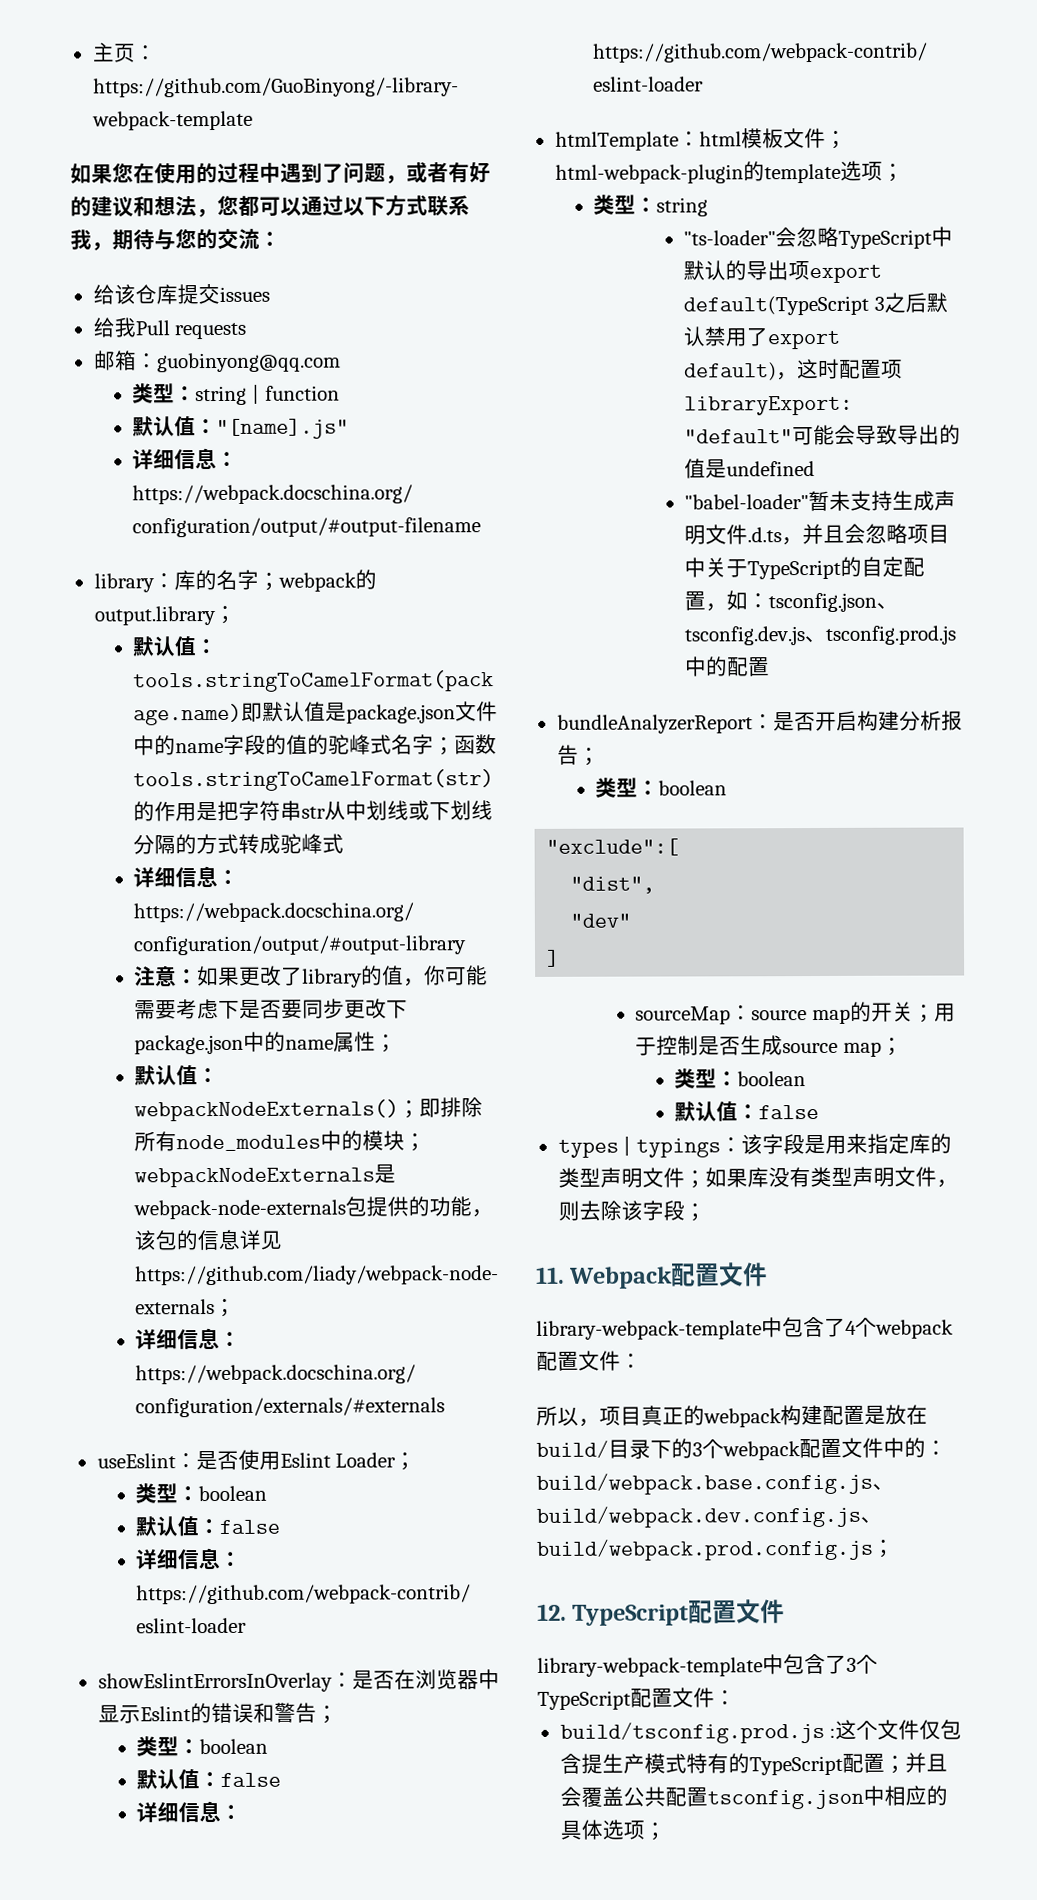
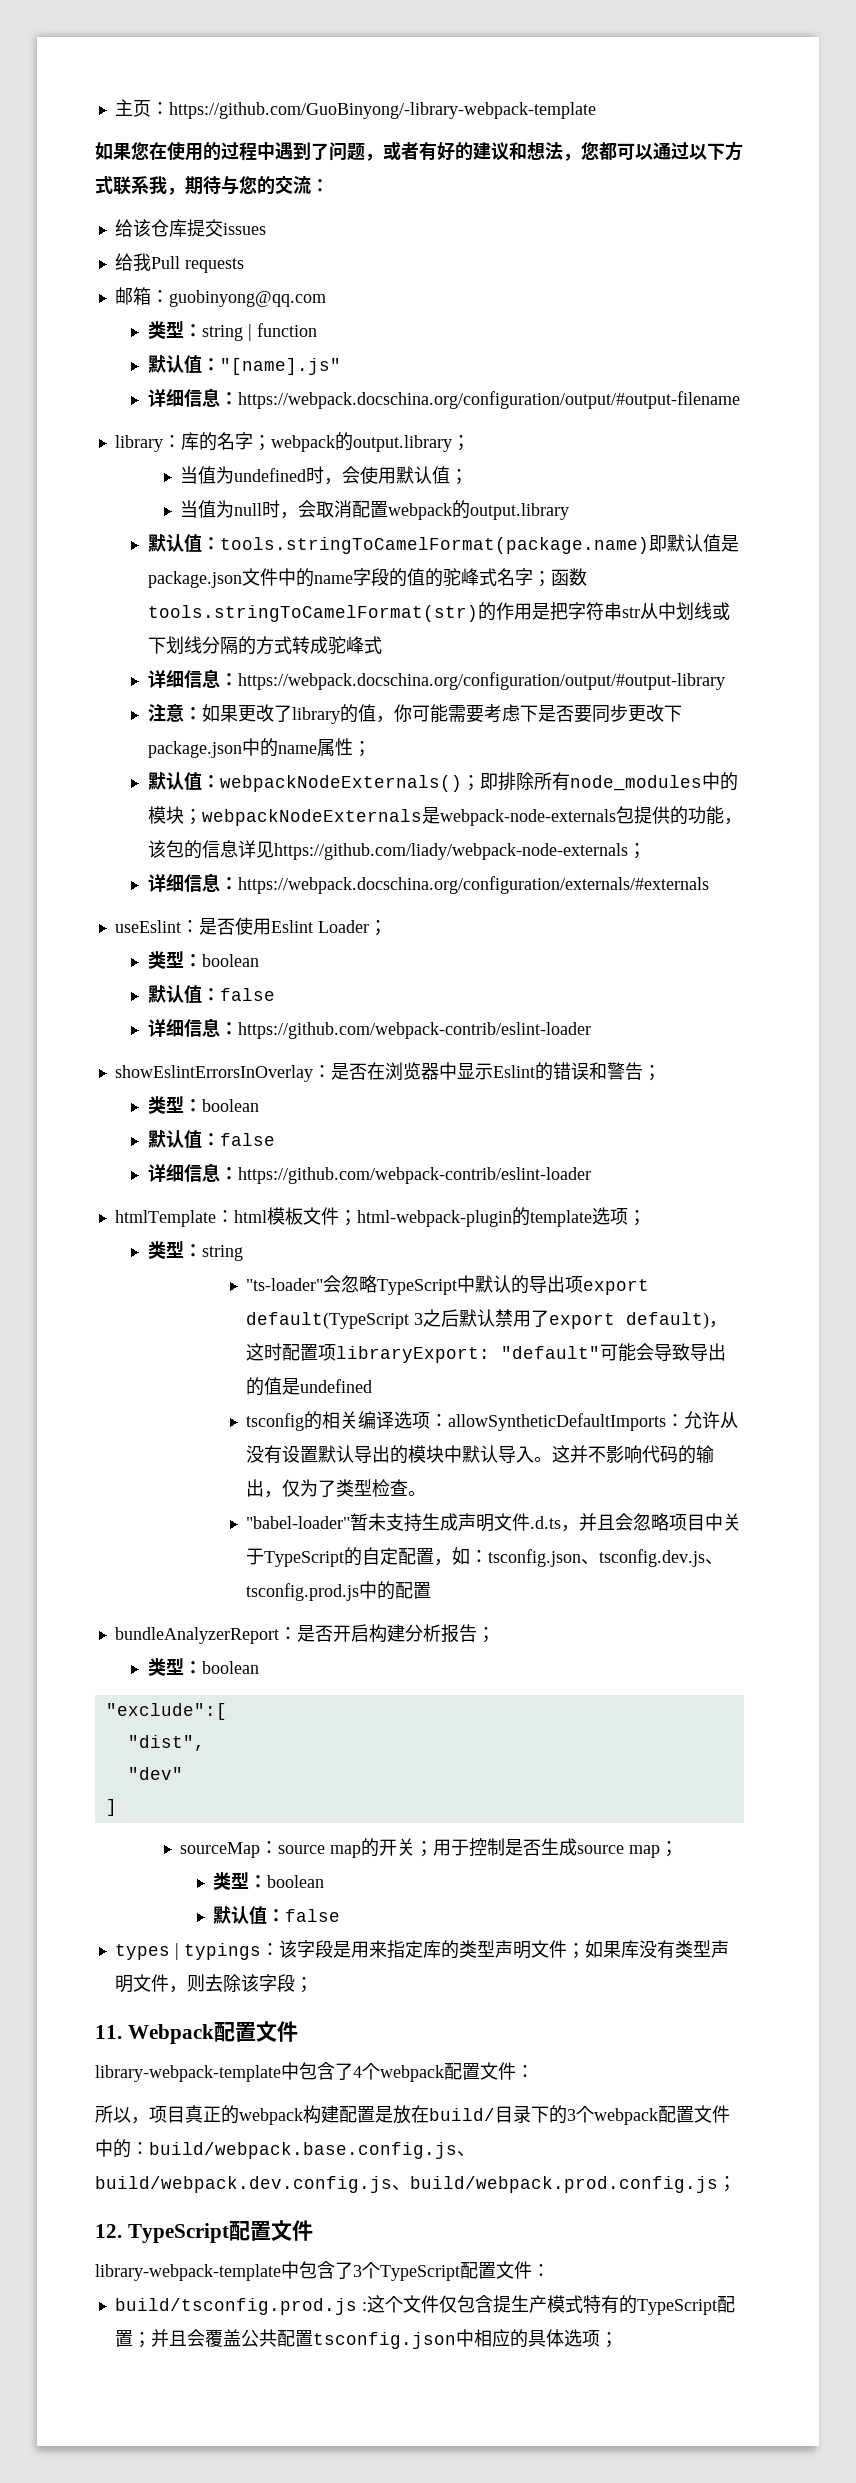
(236, 615) none -> [180,466,469,485] [180,500,570,520] // 当值为undefined时，会使用默认值； // 当值为null时，会取消配置webpack的output.library
(816, 469) none -> [246,1411,739,1431] [246,1445,715,1464] [246,1479,427,1498] // tsconfig的相关编译选项：allowSyntheticDefaultImports：允许从没有设置默认导出的模块中默认导入。这并不影响代码的输出，仅为了类型检查。

